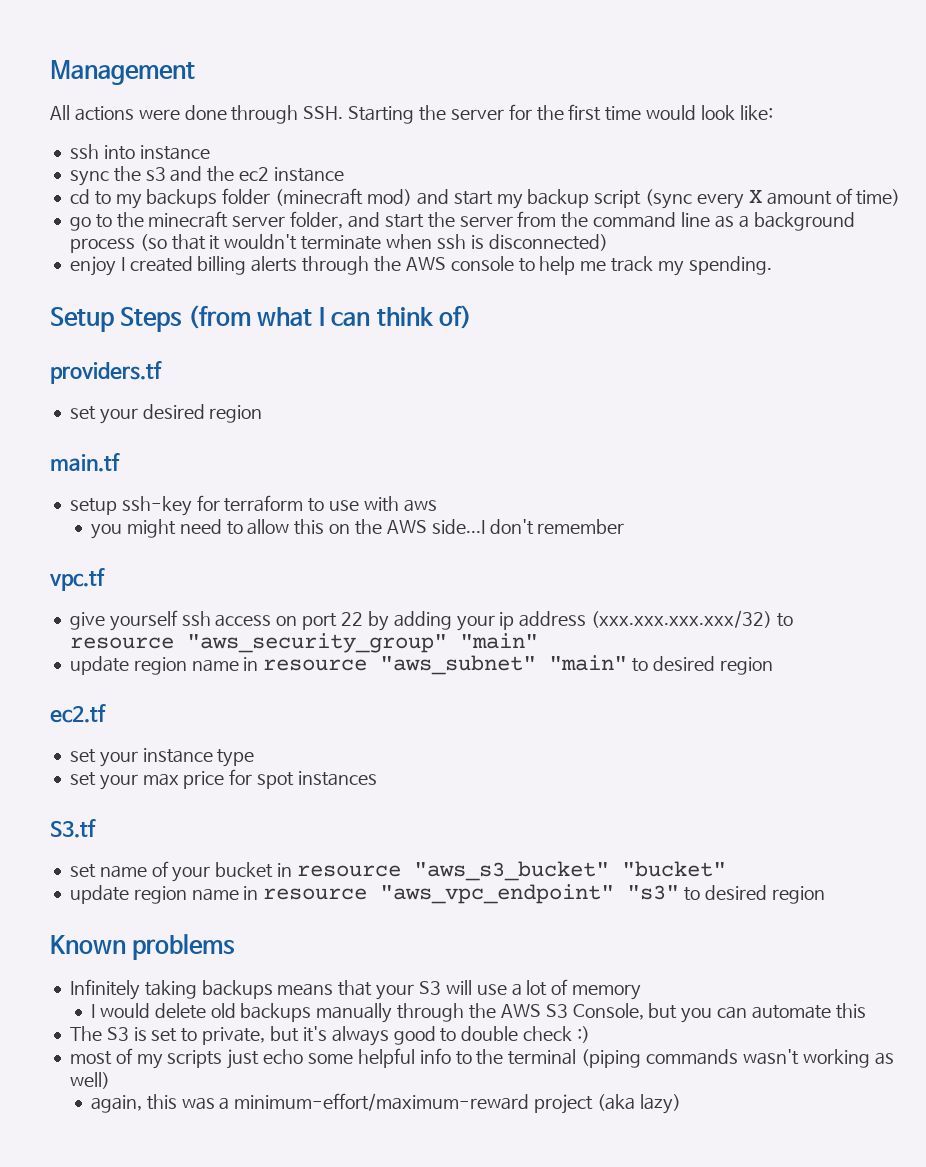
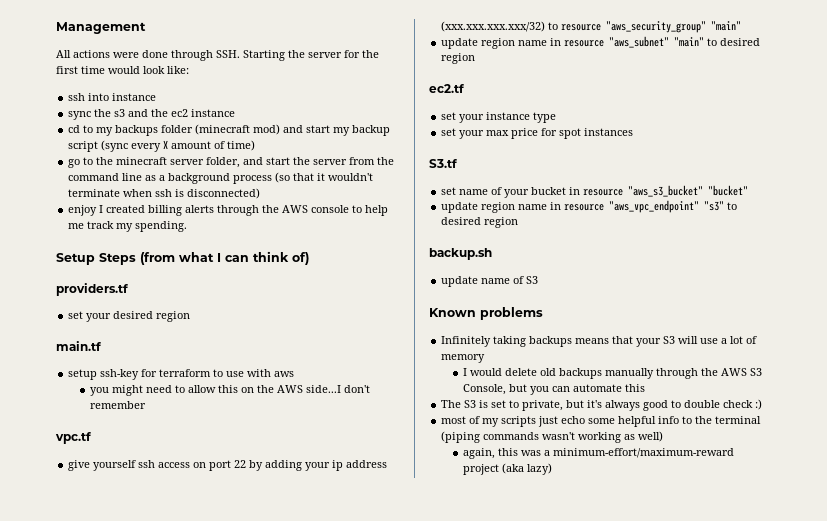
(825, 895) none -> [429,248,492,260] [441,276,539,287] // backup.sh // update name of S3

